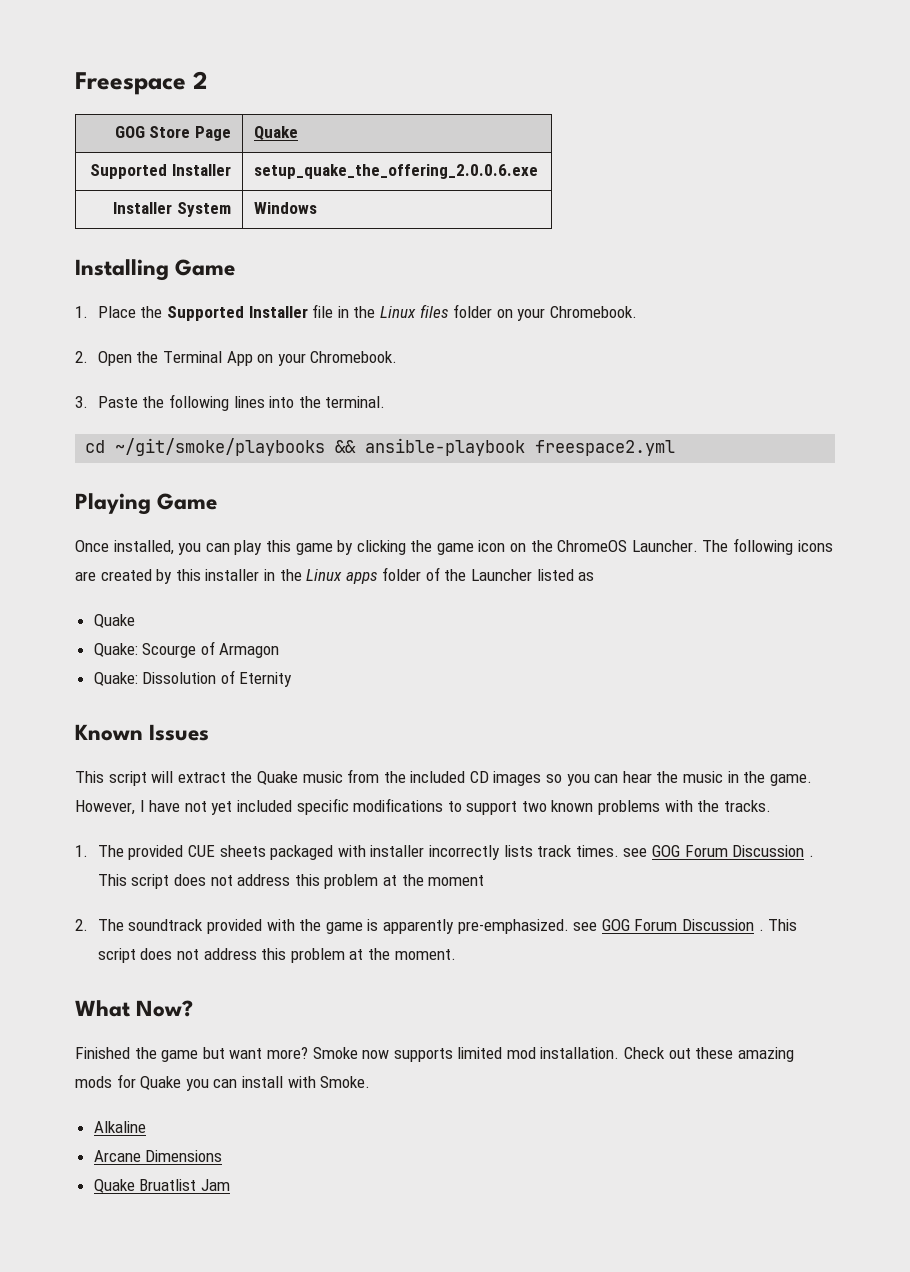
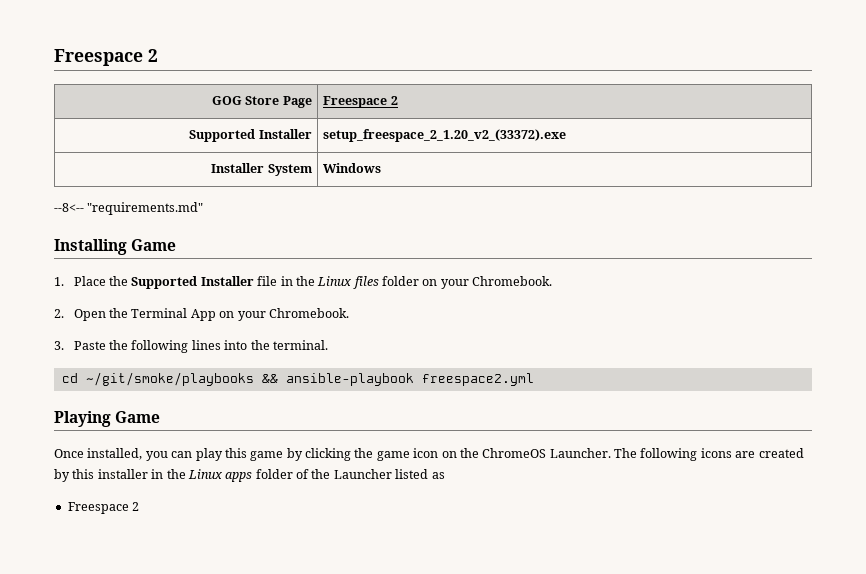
[254,126,299,140] Quake -> [323,96,398,108] Freespace 2
[254,164,539,179] setup_quake_the_offering_2.0.0.6.exe -> [323,129,567,142] setup_freespace_2_1.20_v2_(33372).exe
(318, 208) none -> [54,202,204,215] // --8<-- "requirements.md"
[93,614,135,628] [93,641,280,658] [93,670,293,687] [75,724,210,741] [75,769,812,786] [75,798,771,815] [75,845,814,860] [97,874,485,889] [75,919,798,934] [97,948,456,963] [75,1000,194,1017] [75,1047,794,1062] [75,1074,371,1091] [93,1121,146,1133] [93,1150,223,1162] [93,1179,230,1193] Quake // Quake: Scourge of Armagon // Quake: Dissolution of Eternity // Known Issues // This script will extract the Quake music from the included CD images so you can hear the music in the game. However, I have not yet included specific modifications to support two known problems with the tracks. // 1. The provided CUE sheets packaged with installer incorrectly lists track times. see GOG Forum Discussion . This script does not address this problem at the moment // 2. The soundtrack provided with the game is apparently pre-emphasized. see GOG Forum Discussion . This script does not address this problem at the moment. // What Now? // Finished the game but want more? Smoke now supports limited mod installation. Check out these amazing mods for Quake you can install with Smoke. // Alkaline // Arcane Dimensions // Quake Bruatlist Jam -> [67,502,140,514] Freespace 2

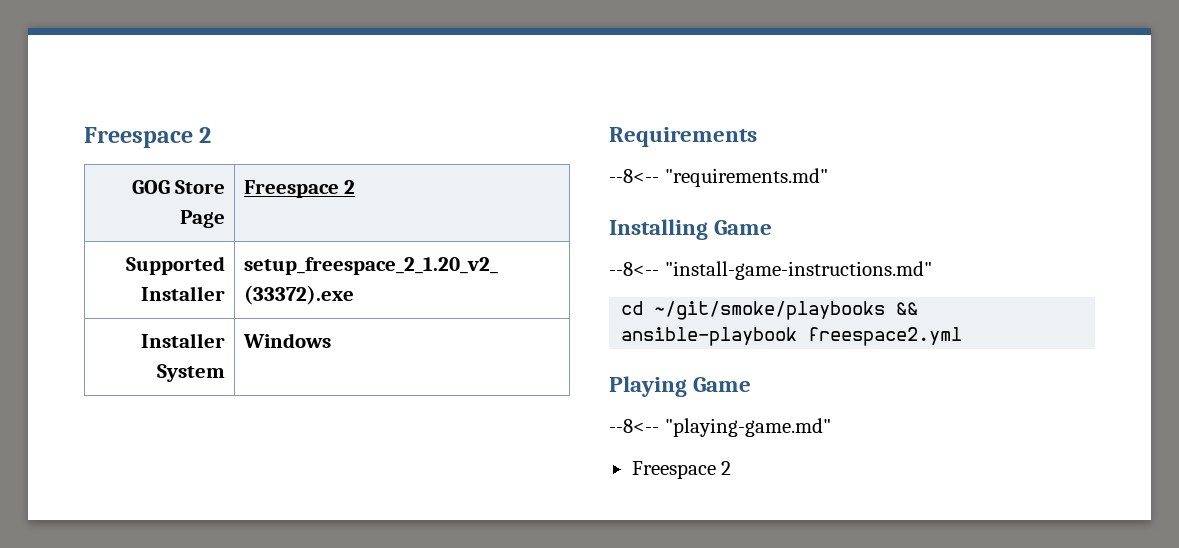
(382, 168) none -> [609,127,757,147] // Requirements
[54,276,553,289] [54,308,349,321] [54,340,328,353] 1. Place the Supported Installer file in the Linux files folder on your Chromebook. // 2. Open the Terminal App on your Chromebook. // 3. Paste the following lines into the terminal. -> [609,261,932,280] --8<-- "install-game-instructions.md"
[54,448,804,461] [54,469,445,482] Once installed, you can play this game by clicking the game icon on the ChromeOS Launcher. The following icons are created by this installer in the Linux apps folder of the Launcher listed as -> [609,418,831,437] --8<-- "playing-game.md"

